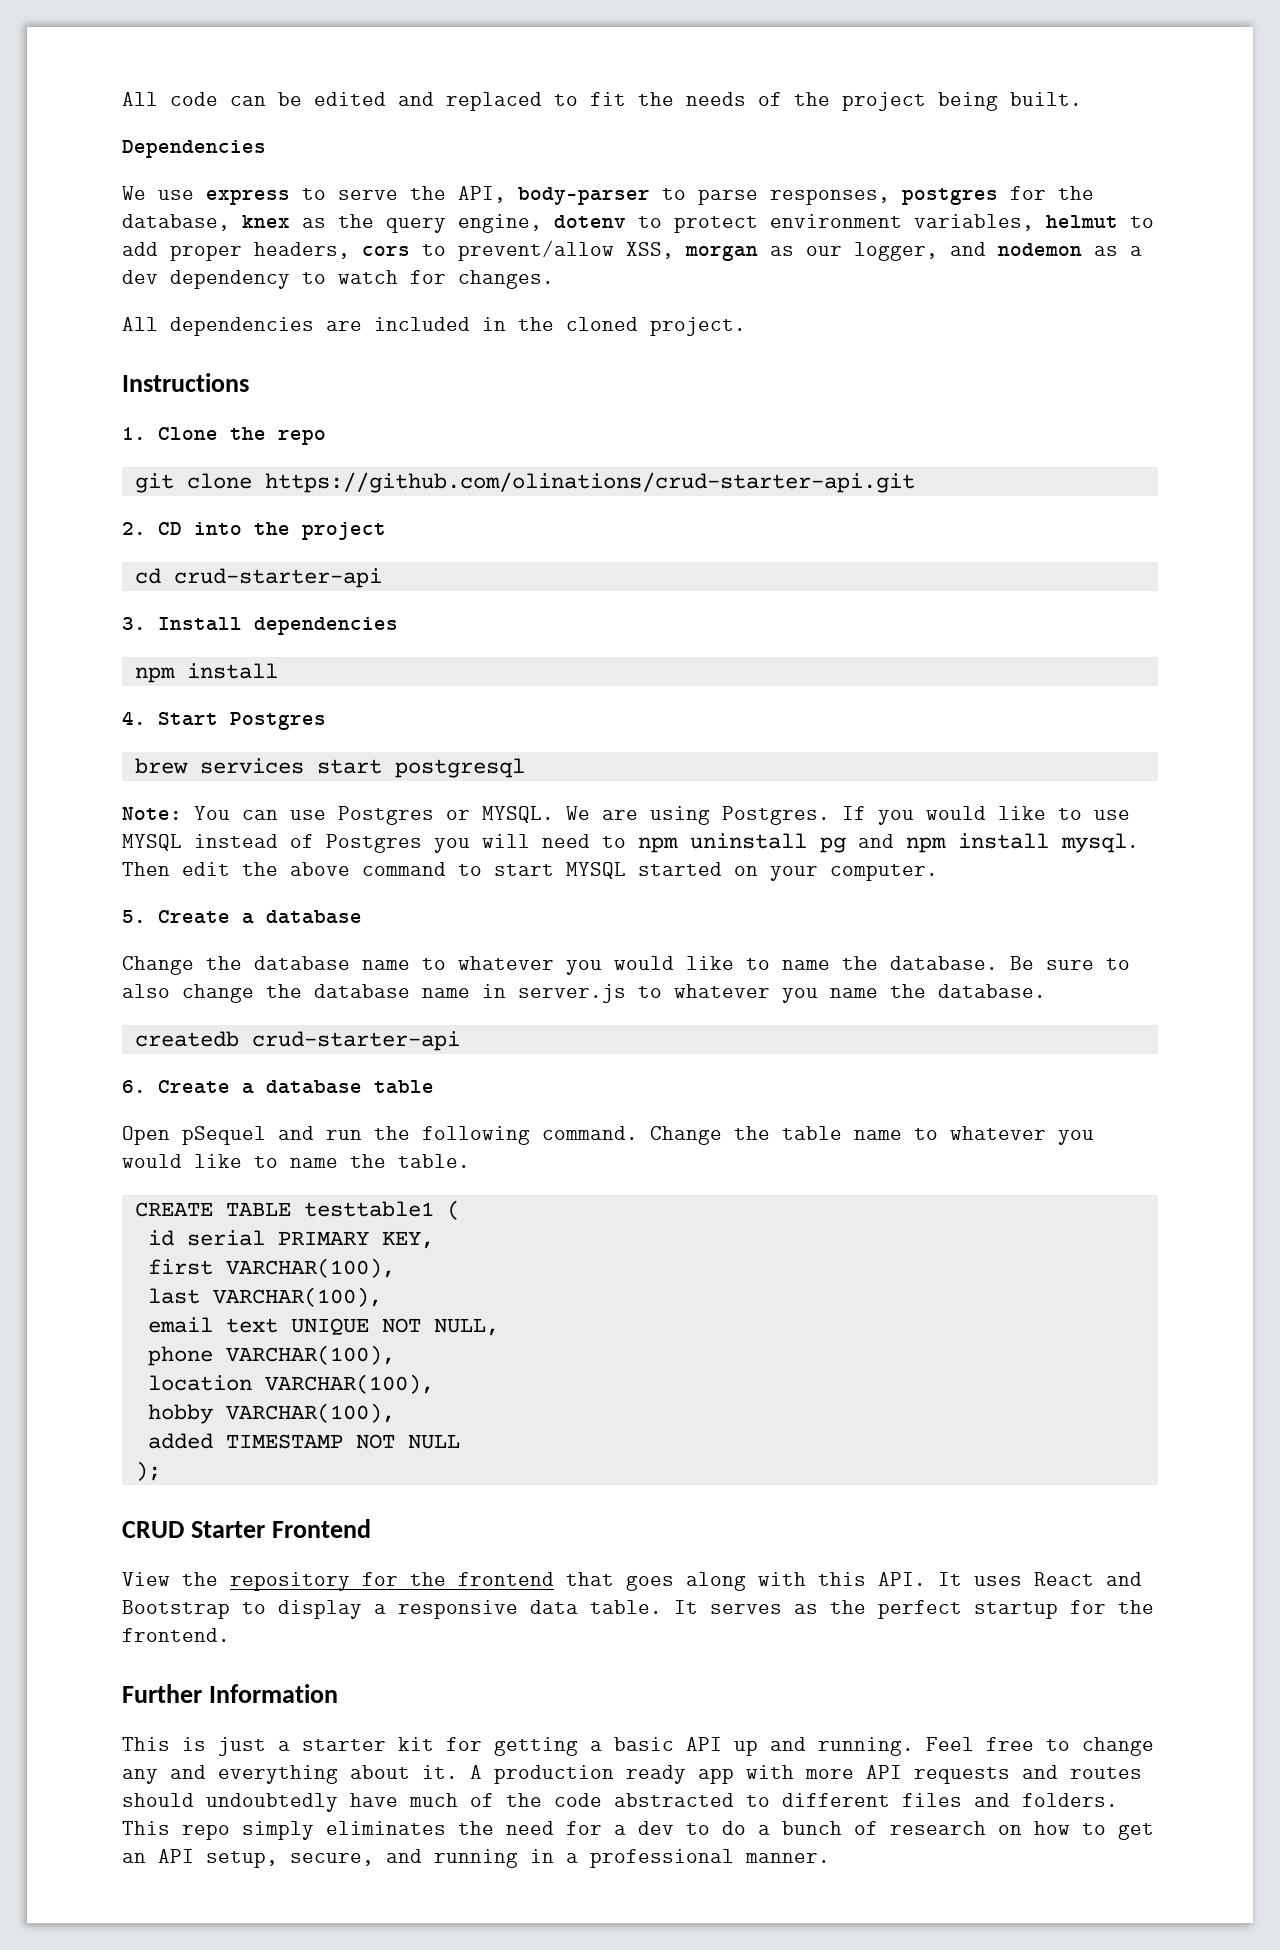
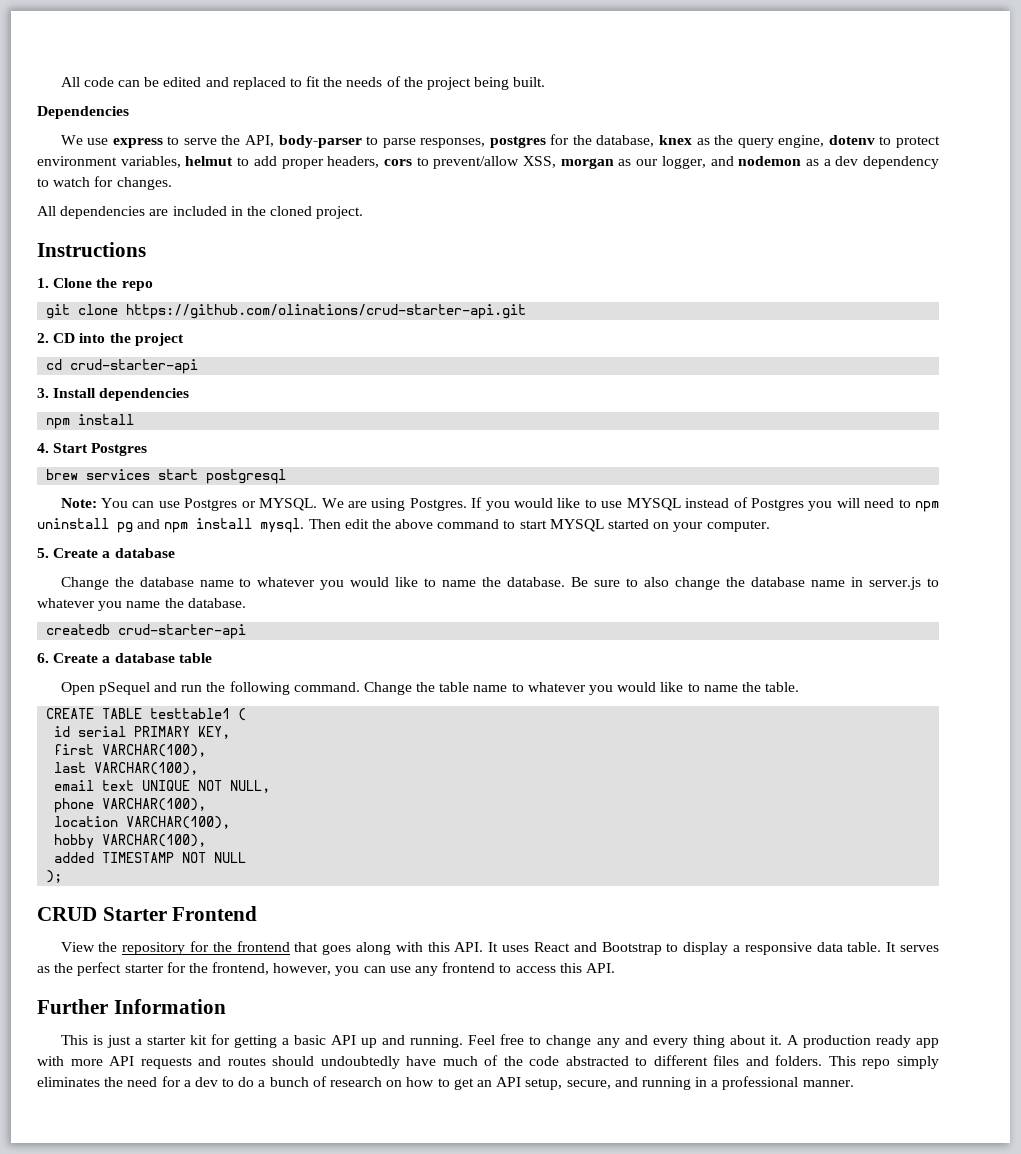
[974,1600,1154,1619] [122,1628,230,1642] startup for the frontend. -> [124,962,615,976] starter for the frontend, however, you can use any frontend to access this API.
[218,1765,338,1784] everything -> [652,1035,725,1048] every thing

